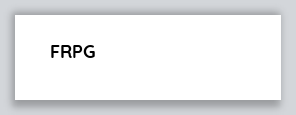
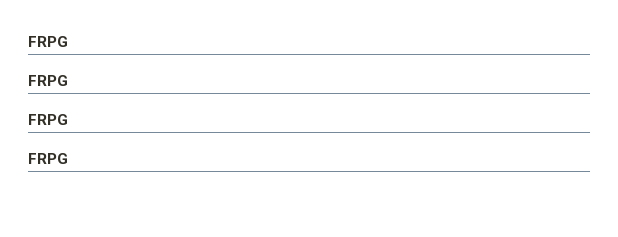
[50,45,96,58] FRPG -> [28,36,68,47] [28,75,68,86] [28,114,68,125] [28,153,68,164] FRPG // FRPG // FRPG // FRPG

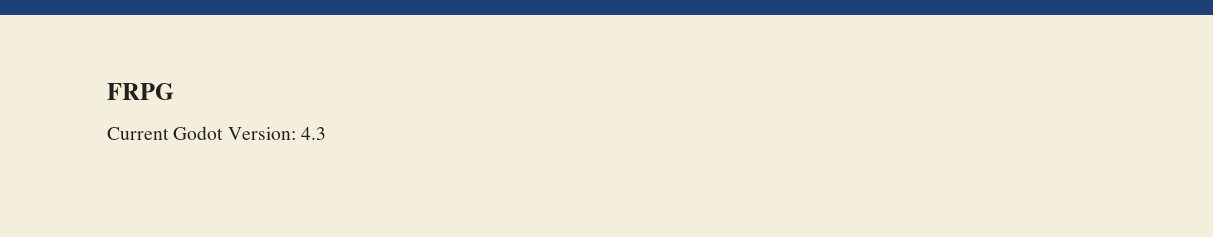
[28,36,68,47] [28,75,68,86] [28,114,68,125] [28,153,68,164] FRPG // FRPG // FRPG // FRPG -> [107,83,174,100] [107,126,326,140] FRPG // Current Godot Version: 4.3

